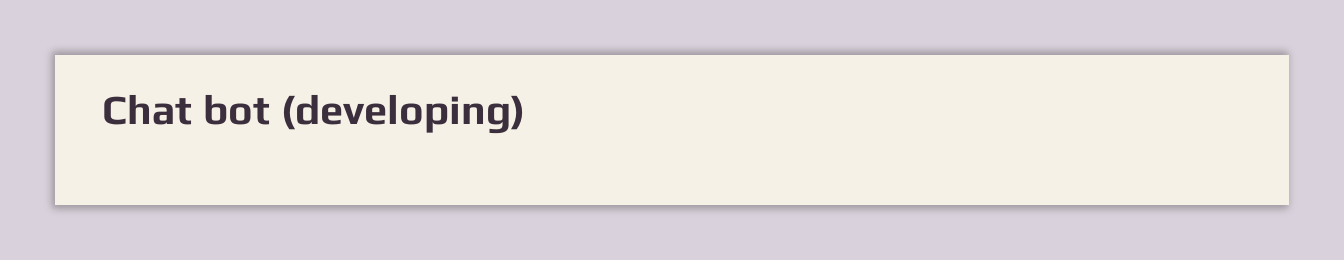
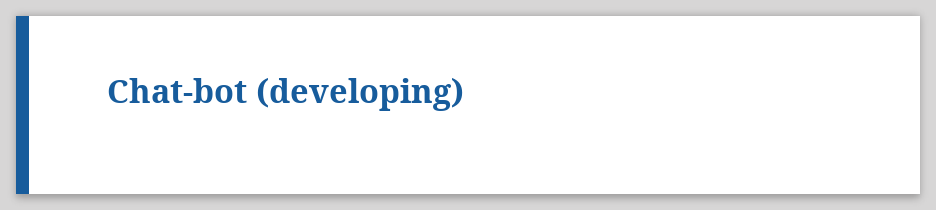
[102,94,271,125] Chat bot -> [107,78,247,103] Chat-bot

